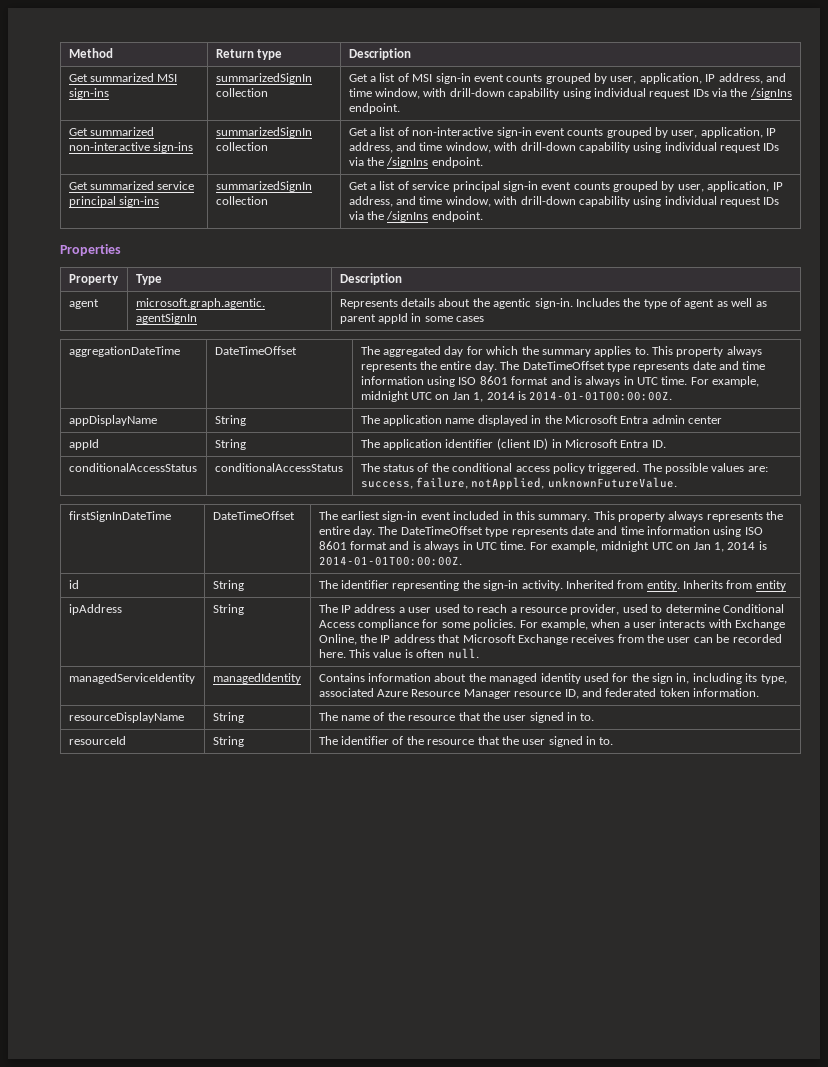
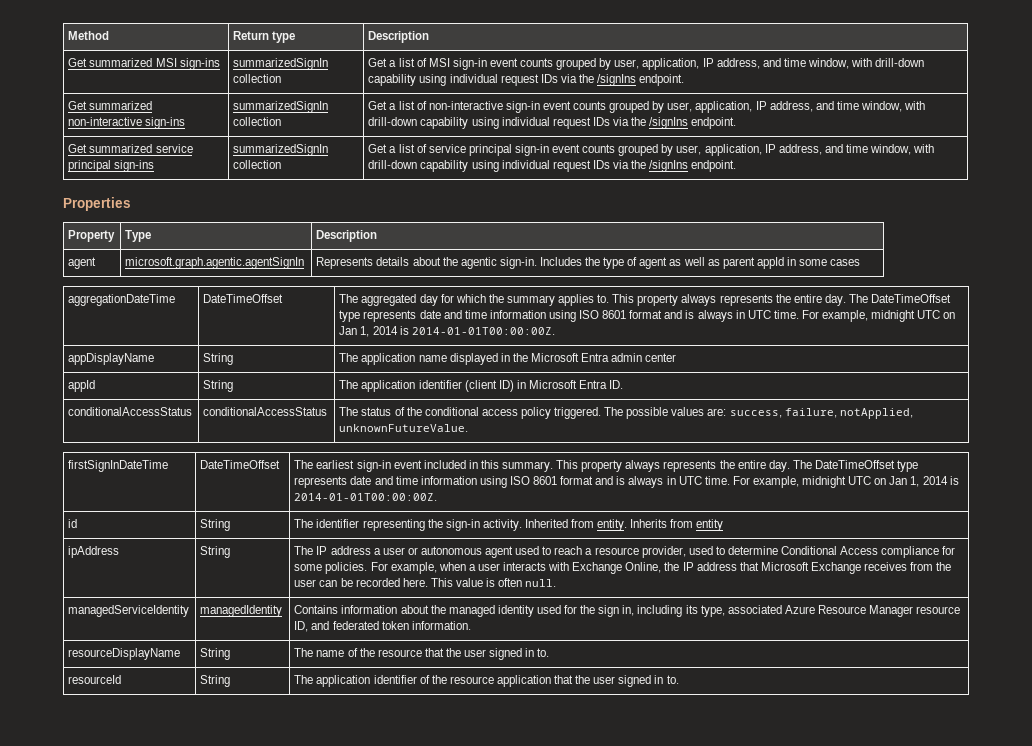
(432, 610) none -> [407,546,514,558] or autonomous agent
(338, 740) none -> [316,675,371,687] application
(475, 742) none -> [496,675,551,687] application

